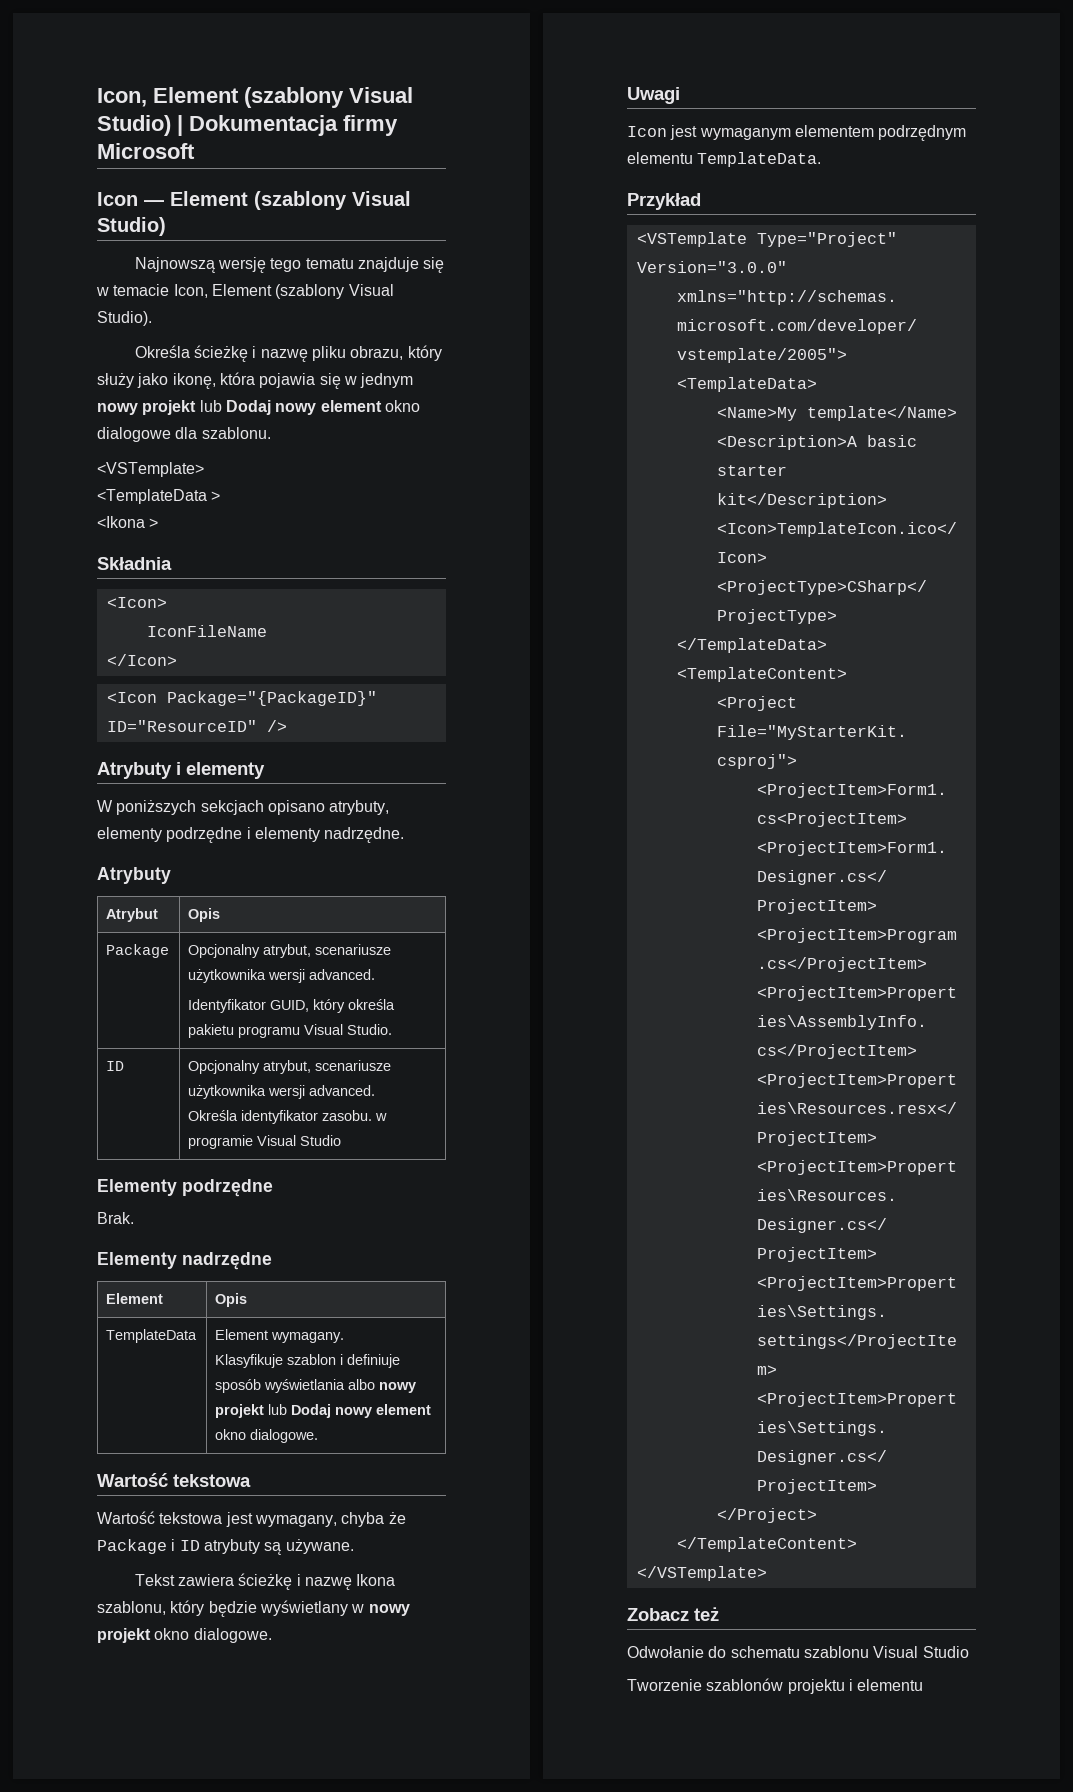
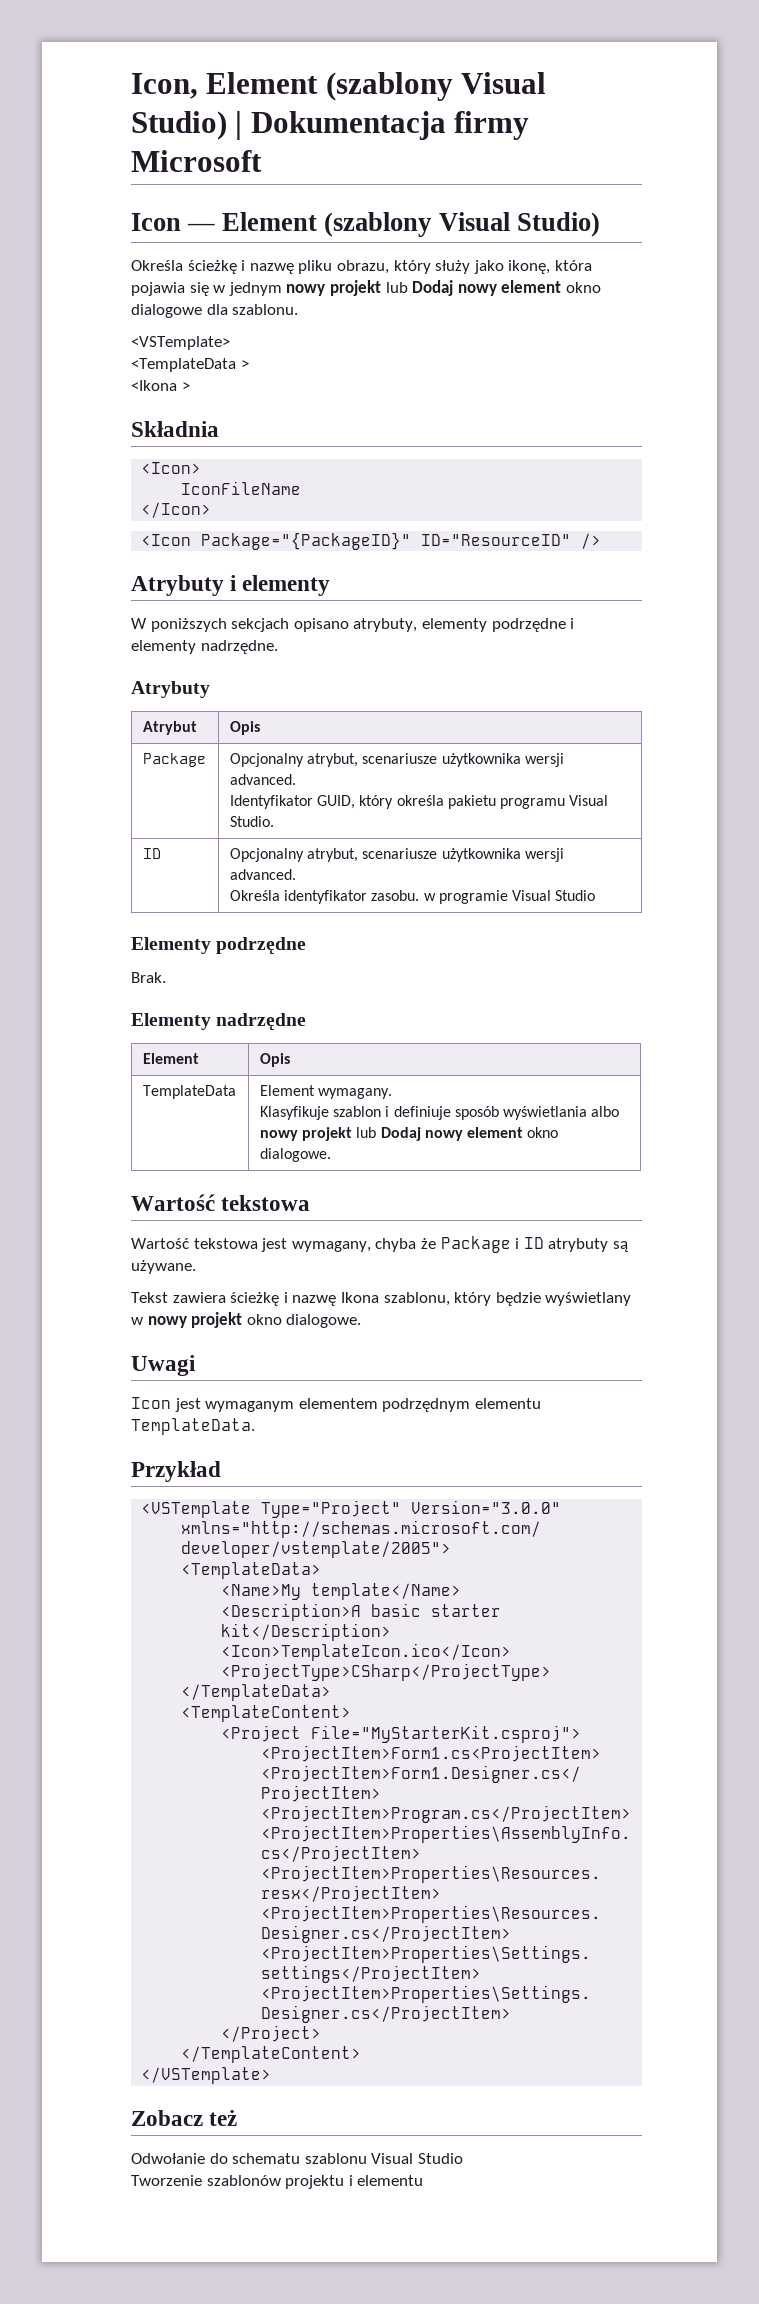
[134,257,445,273] [96,284,394,299] [97,311,152,326] // Najnowszą wersję tego tematu znajduje się w temacie Icon, Element (szablony Visual Studio). -> (600, 224) none

